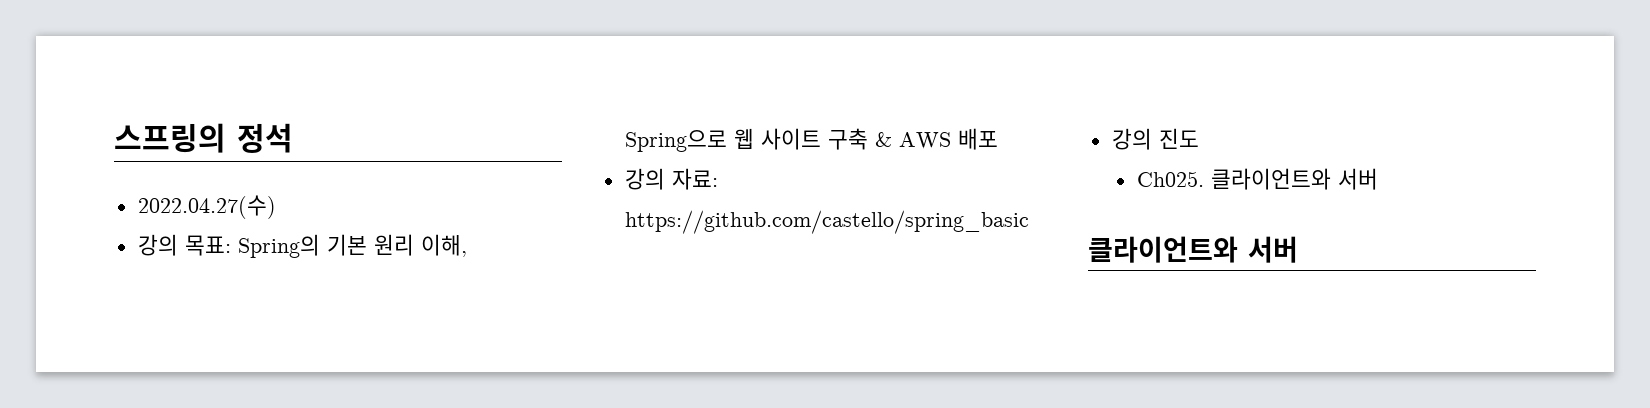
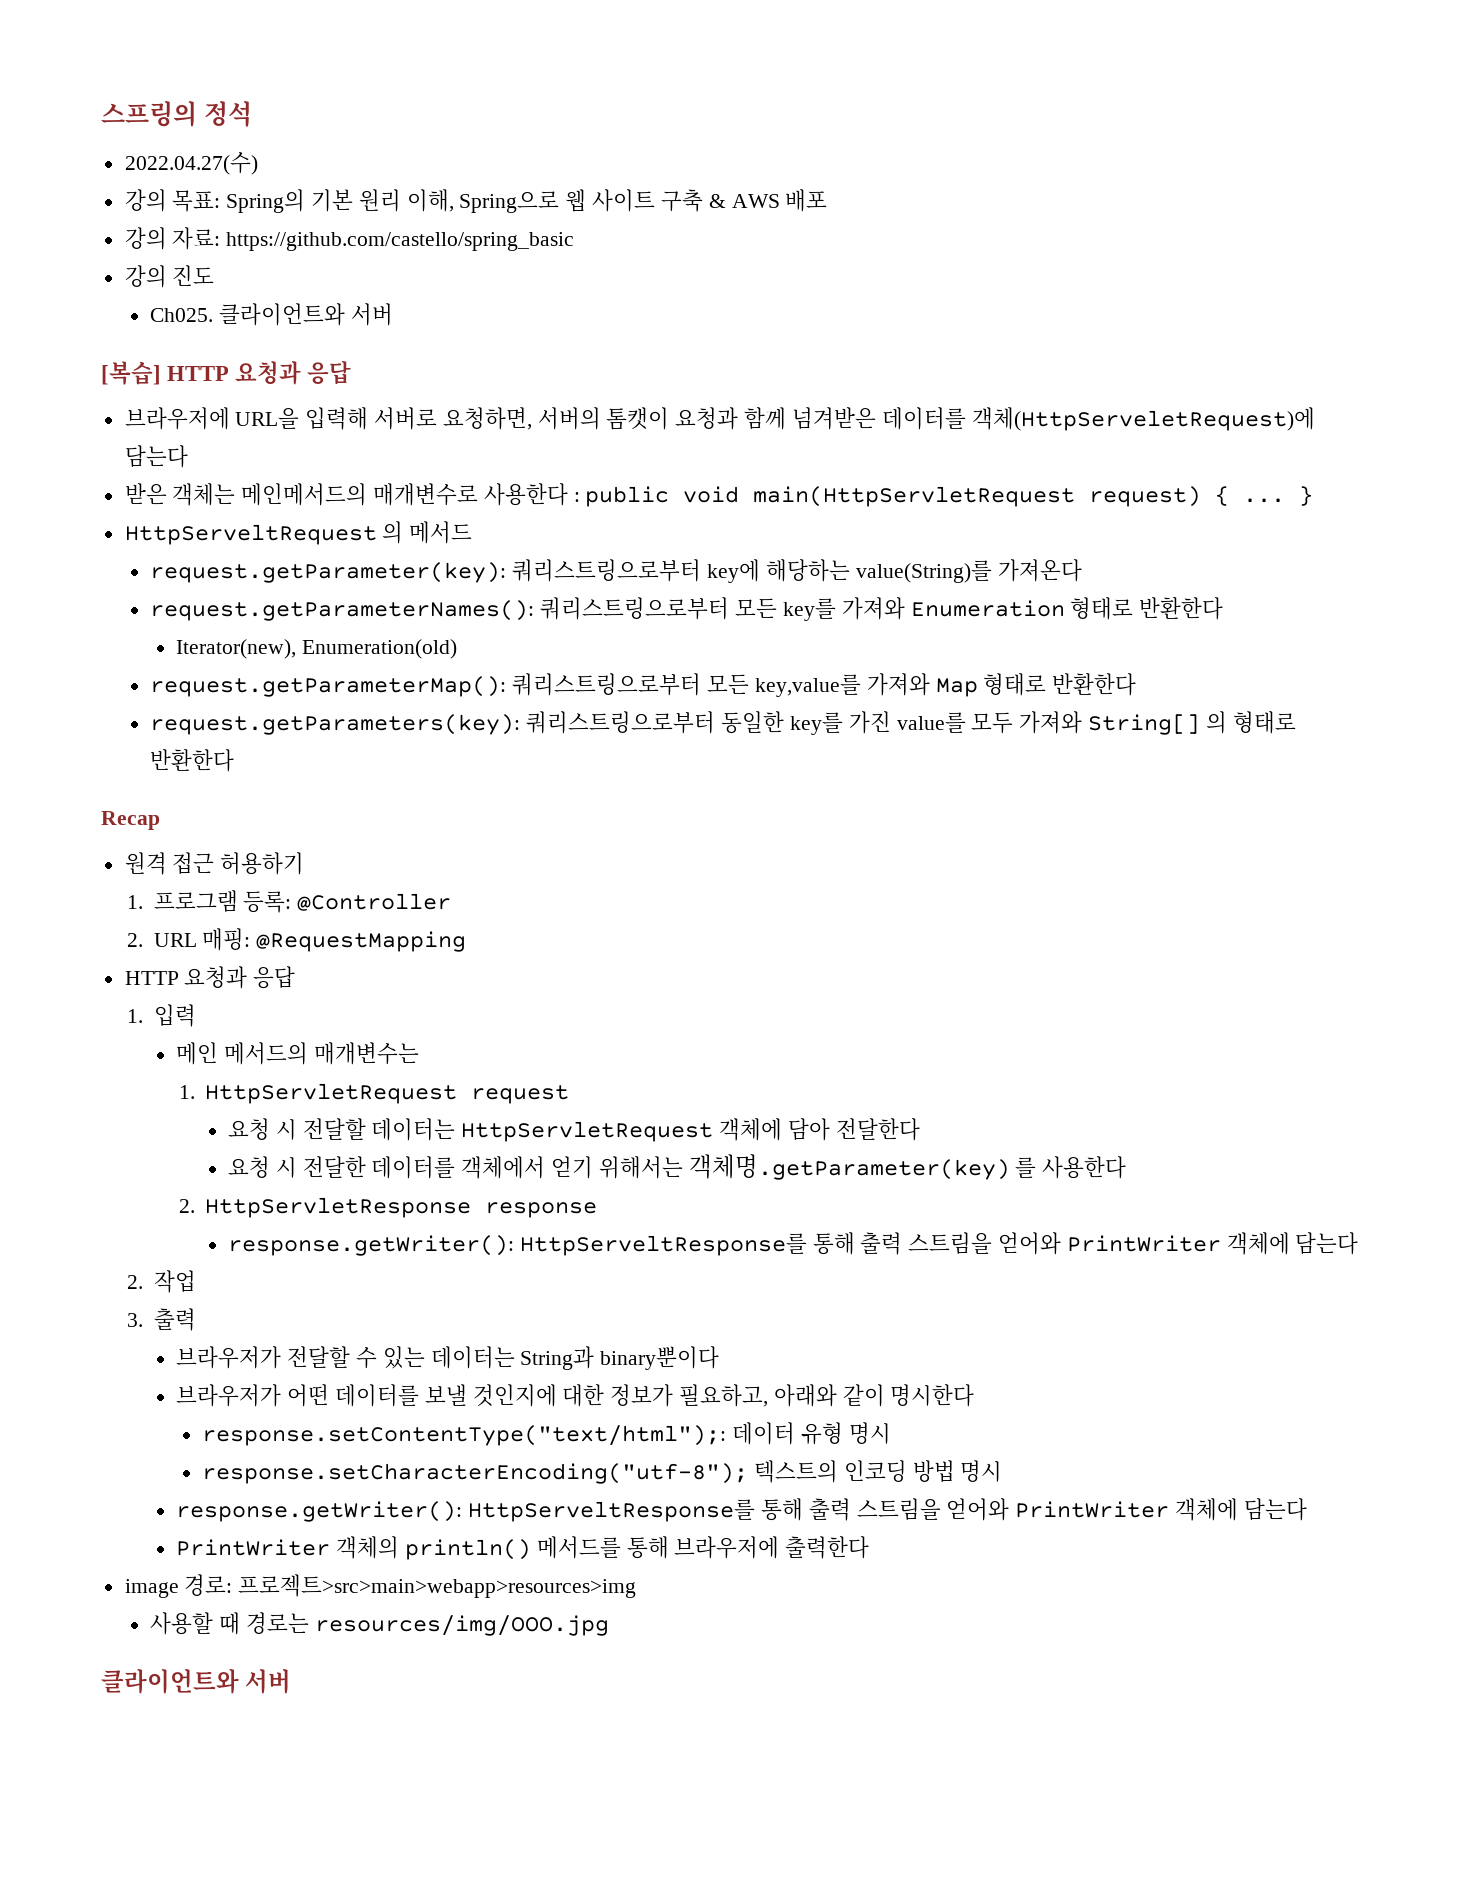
(1378, 179) none -> [101,360,352,385] [124,407,1315,431] [124,445,188,468] [124,483,1314,507] [124,521,473,545] [150,559,1082,583] [150,597,1224,621] [176,639,458,659] [150,673,1137,697] [150,711,1296,735] [150,749,235,772] [101,811,160,830] [124,852,305,875] [126,890,452,913] [126,928,467,952] [124,966,296,989] [126,1004,196,1027] [176,1042,419,1065] [178,1083,570,1104] [228,1118,920,1142] [228,1154,1127,1180] [178,1197,598,1218] [228,1232,1359,1256] [126,1270,196,1293] [126,1308,196,1331] [176,1346,720,1370] [176,1384,975,1407] [202,1422,891,1446] [202,1460,1003,1484] [176,1498,1307,1522] [176,1536,870,1560] [124,1574,637,1598] [150,1612,609,1636] // [복습] HTTP 요청과 응답 // 브라우저에 URL을 입력해 서버로 요청하면, 서버의 톰캣이 요청과 함께 넘겨받은 데이터를 객체(HttpServeletRequest)에 담는다 // 받은 객체는 메인메서드의 매개변수로 사용한다 : public void main(HttpServletRequest request) { ... } // HttpServeltRequest 의 메서드 // request.getParameter(key): 쿼리스트링으로부터 key에 해당하는 value(String)를 가져온다 // request.getParameterNames(): 쿼리스트링으로부터 모든 key를 가져와 Enumeration 형태로 반환한다 // Iterator(new), Enumeration(old) // request.getParameterMap(): 쿼리스트링으로부터 모든 key,value를 가져와 Map 형태로 반환한다 // request.getParameters(key): 쿼리스트링으로부터 동일한 key를 가진 value를 모두 가져와 String[] 의 형태로 반환한다 // Recap // 원격 접근 허용하기 // 1. 프로그램 등록: @Controller // 2. URL 매핑: @RequestMapping // HTTP 요청과 응답 // 1. 입력 // 메인 메서드의 매개변수는 // 1. HttpServletRequest request // 요청 시 전달할 데이터는 HttpServletRequest 객체에 담아 전달한다 // 요청 시 전달한 데이터를 객체에서 얻기 위해서는 객체명.getParameter(key) 를 사용한다 // 2. HttpServletResponse response // response.getWriter(): HttpServeltResponse를 통해 출력 스트림을 얻어와 PrintWriter 객체에 담는다 // 2. 작업 // 3. 출력 // 브라우저가 전달할 수 있는 데이터는 String과 binary뿐이다 // 브라우저가 어떤 데이터를 보낼 것인지에 대한 정보가 필요하고, 아래와 같이 명시한다 // response.setContentType("text/html");: 데이터 유형 명시 // response.setCharacterEncoding("utf-8"); 텍스트의 인코딩 방법 명시 // response.getWriter(): HttpServeltResponse를 통해 출력 스트림을 얻어와 PrintWriter 객체에 담는다 // PrintWriter 객체의 println() 메서드를 통해 브라우저에 출력한다 // image 경로: 프로젝트>src>main>webapp>resources>img // 사용할 때 경로는 resources/img/OOO.jpg

